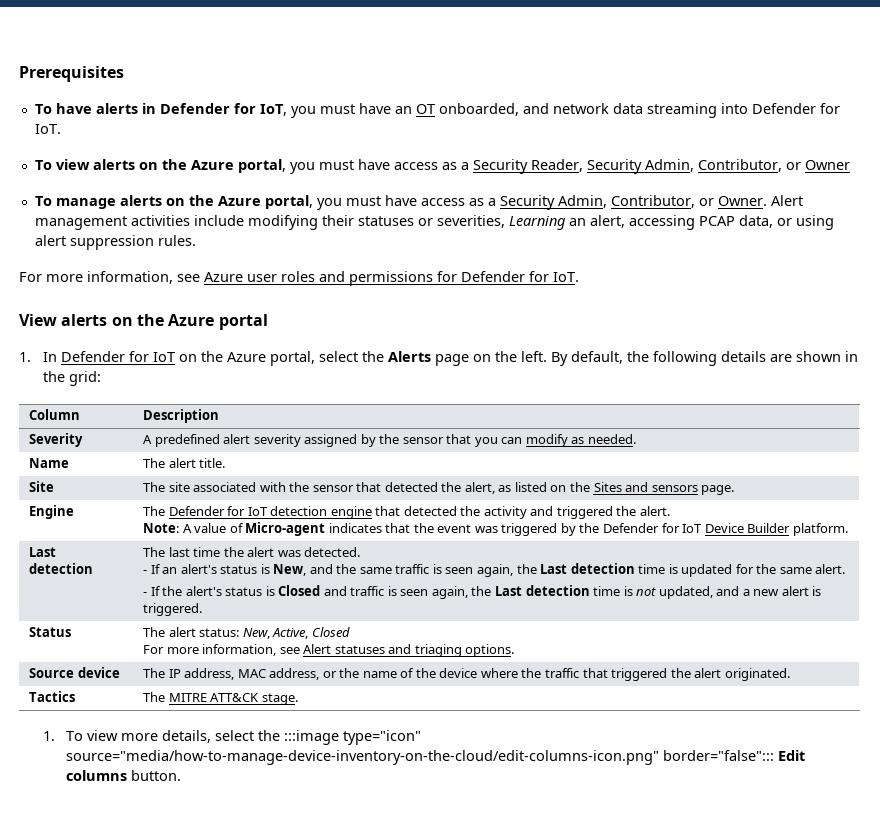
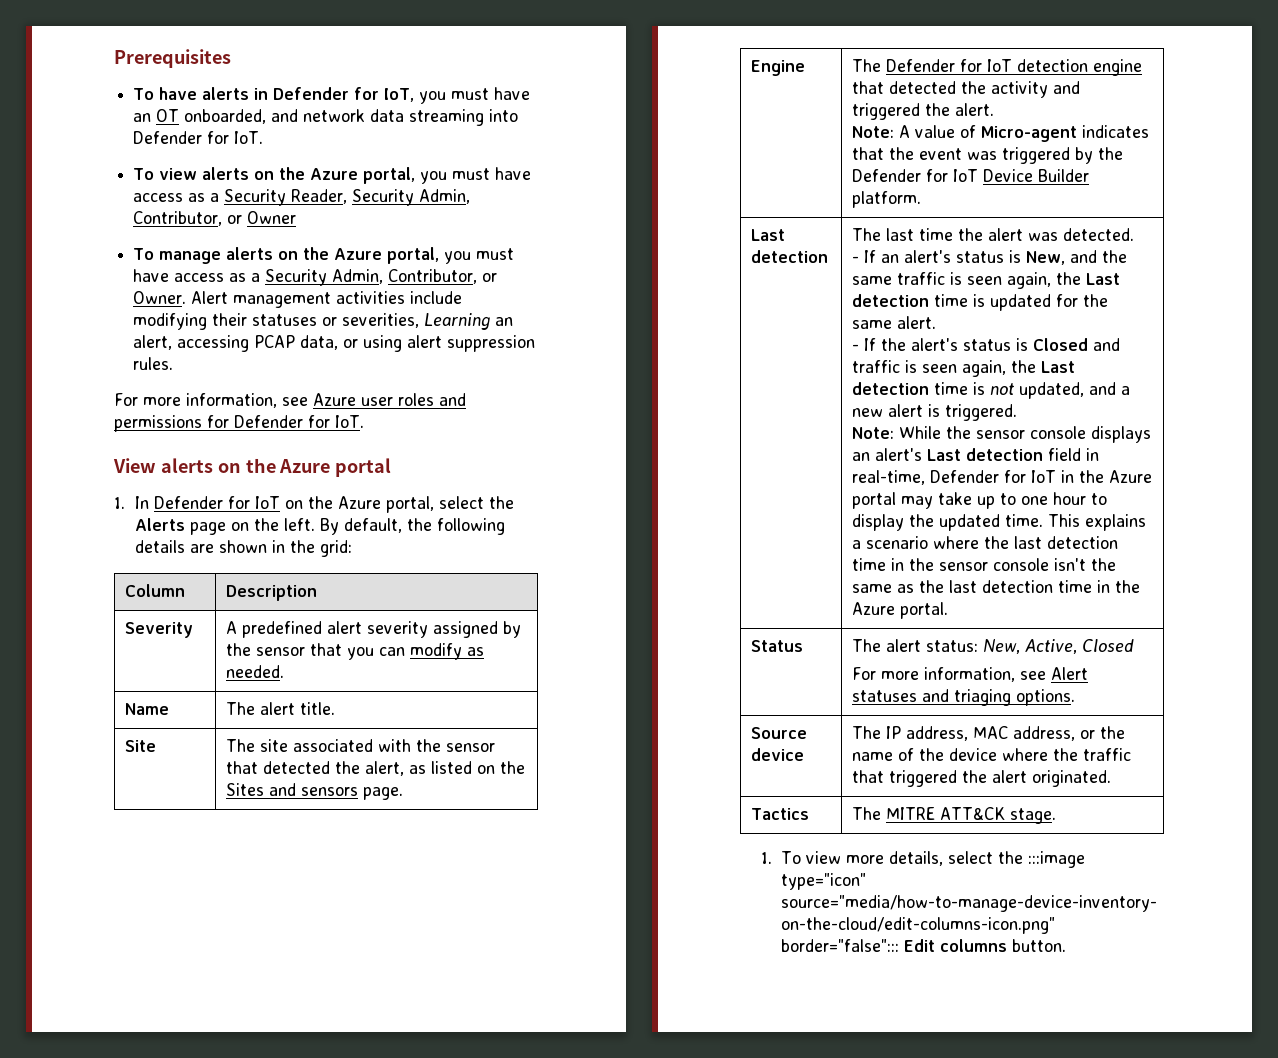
(203, 609) none -> [852,426,1152,443] [852,448,1100,461] [852,470,1153,485] [852,492,1108,509] [852,514,1147,531] [852,536,1119,549] [852,558,1117,571] [852,580,1141,593] [852,602,949,619] // Note: While the sensor console displays an alert's Last detection field in real-time, Defender for IoT in the Azure portal may take up to one hour to display the updated time. This explains a scenario where the last detection time in the sensor console isn't the same as the last detection time in the Azure portal.

